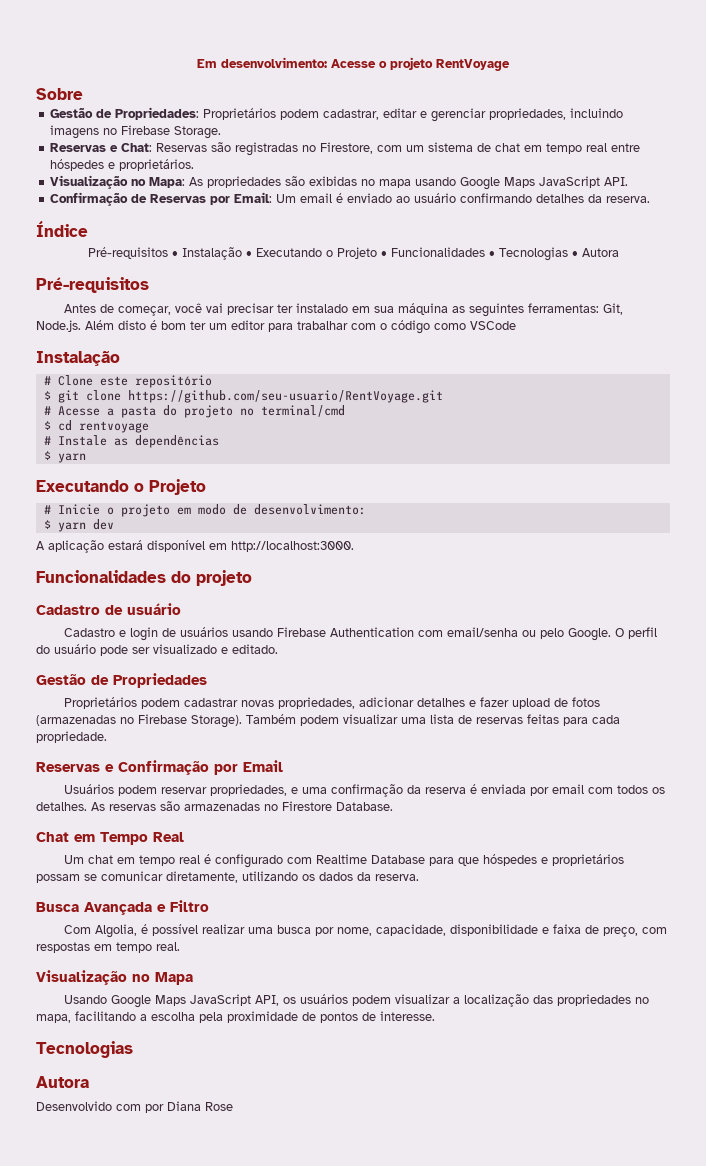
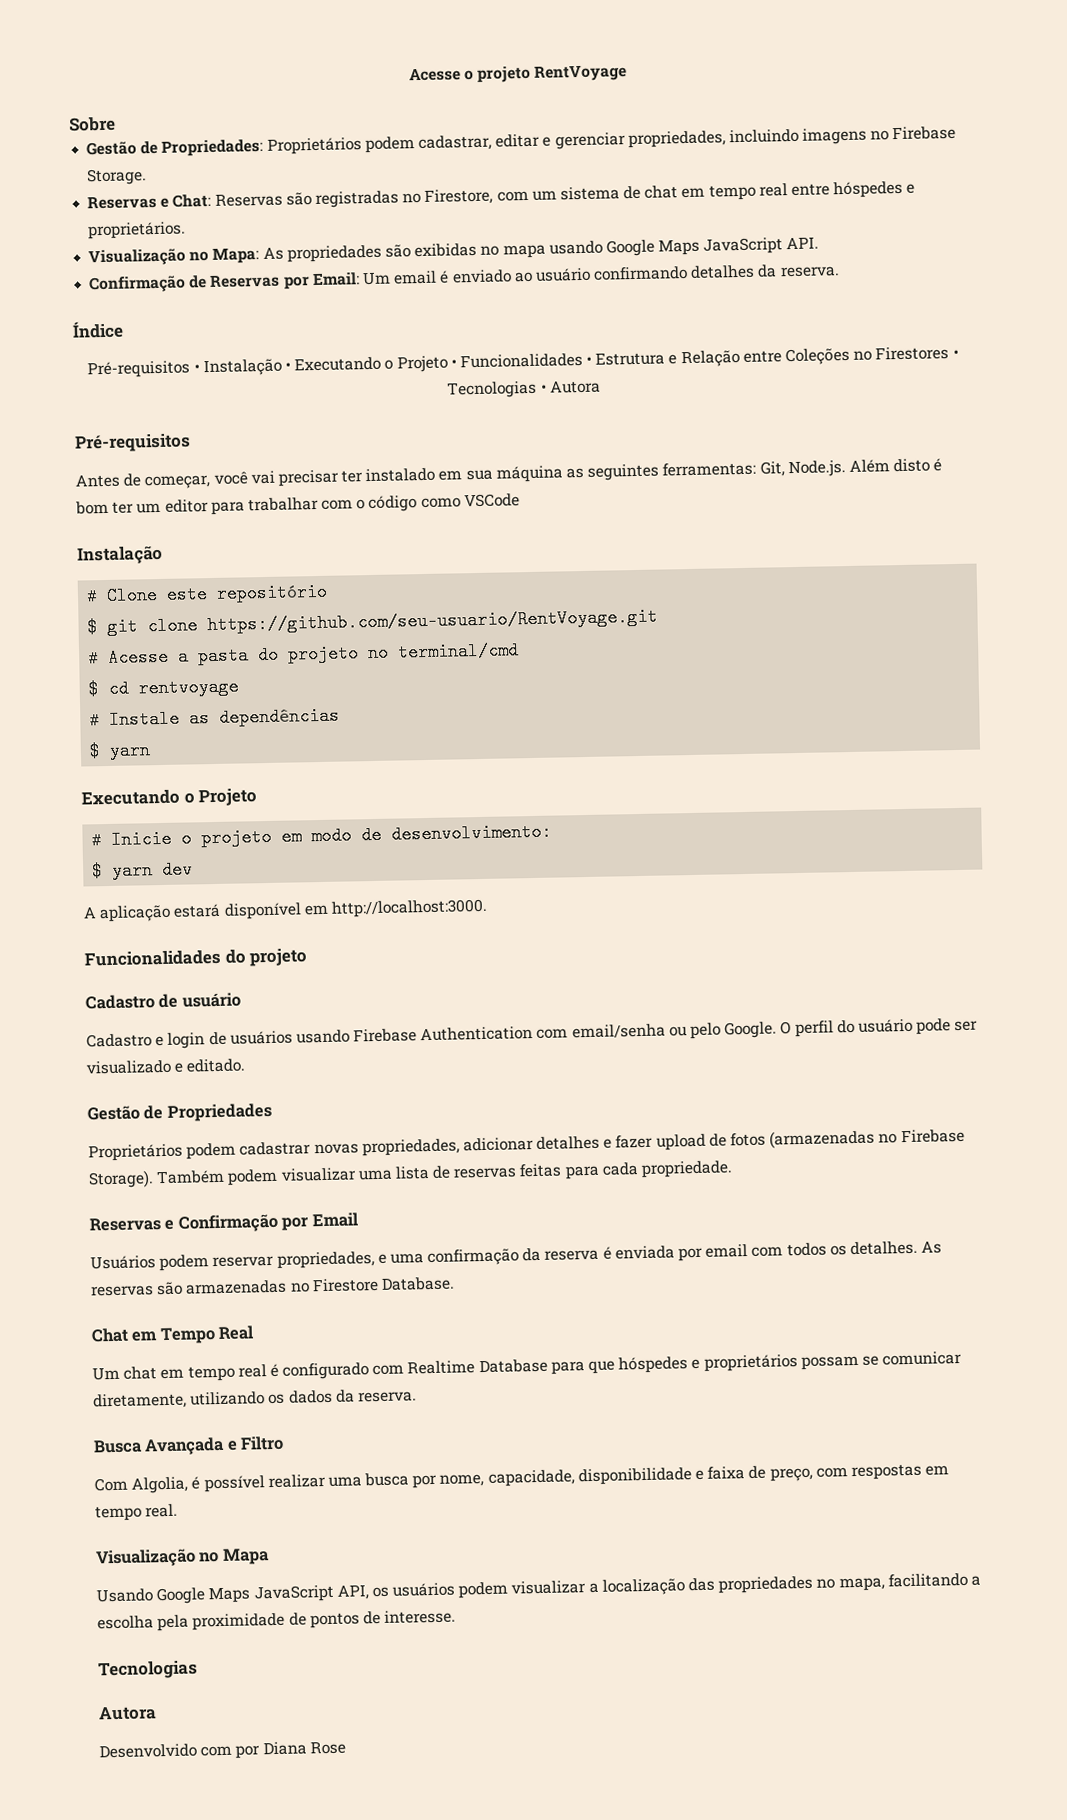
[197,57,327,68] Em desenvolvimento: -> (408, 74) none
(495, 254) none -> [595,346,959,368] Estrutura e Relação entre Coleções no Firestores •

